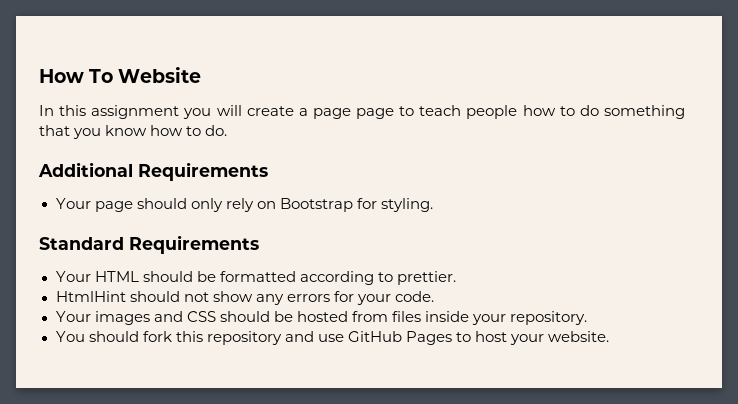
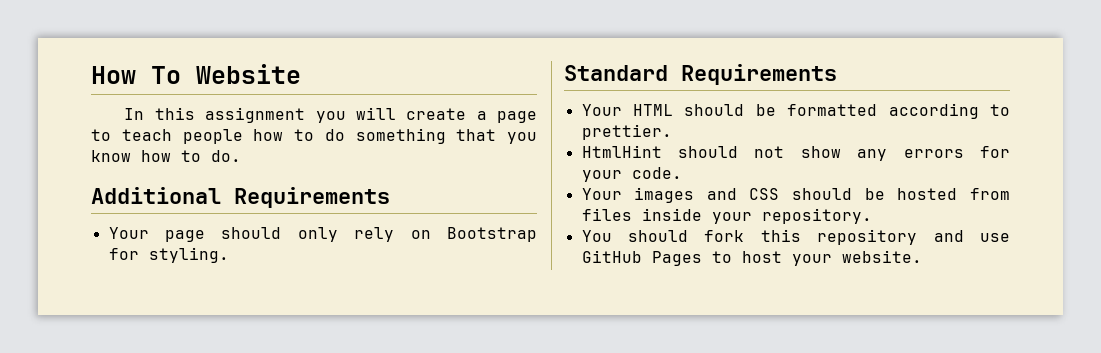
[356,108,395,119] page -> (537, 117) none

